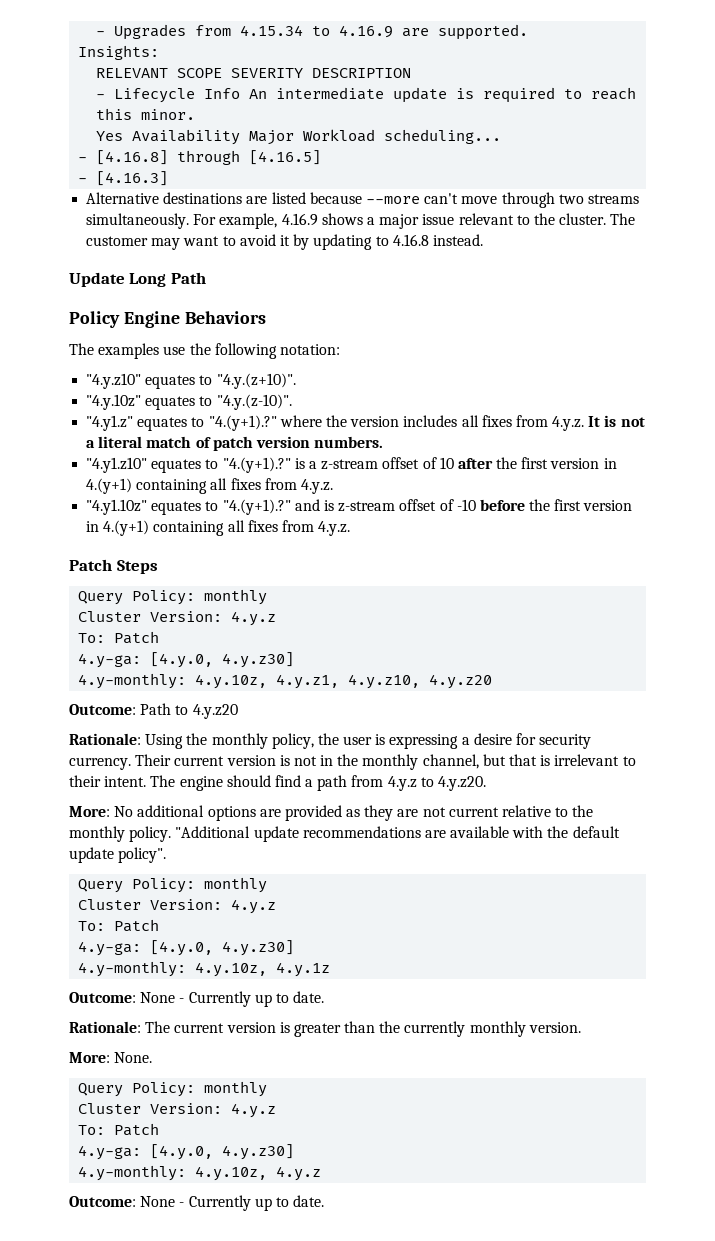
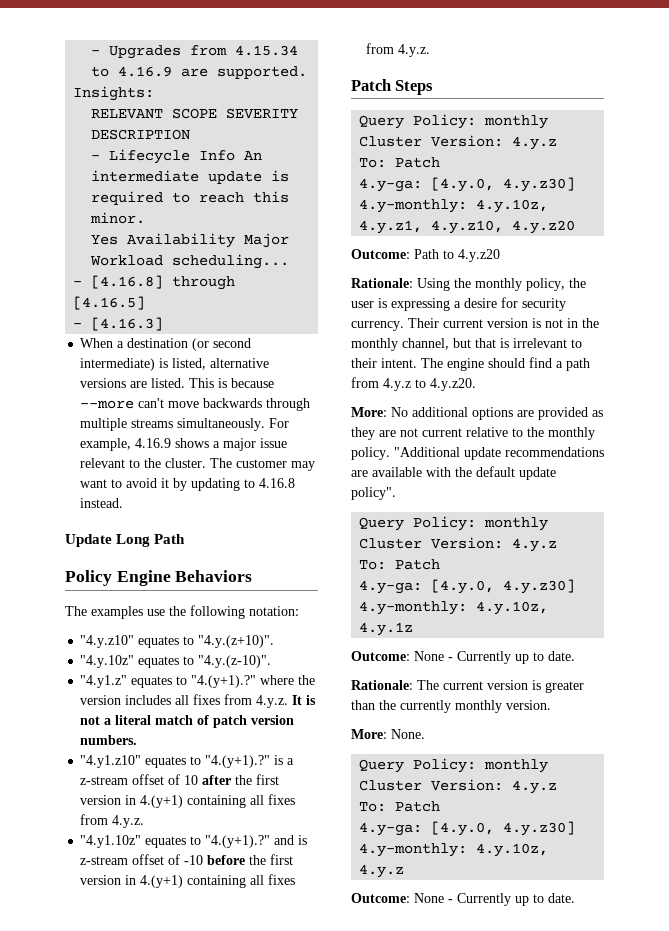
[86,192,306,204] Alternative destinations are listed -> [80,338,252,351] [80,358,270,371] [80,378,228,388] When a destination (or second intermediate) is listed, alternative versions are listed. This is
[501,192,584,208] through two -> [203,398,311,411] [80,418,128,431] backwards through multiple

